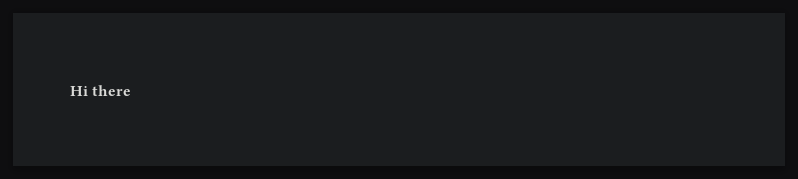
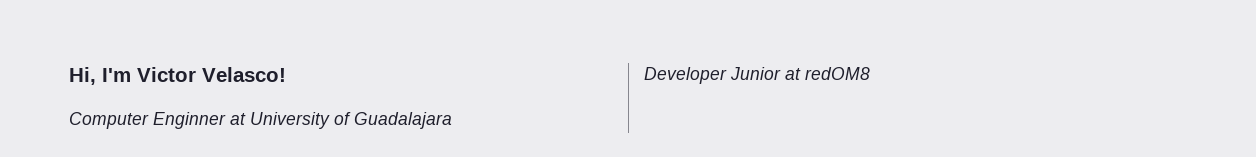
[70,85,132,96] Hi there -> [69,67,286,85] [69,112,452,129] [644,67,870,84] Hi, I'm Victor Velasco! // Computer Enginner at University of Guadalajara // Developer Junior at redOM8

